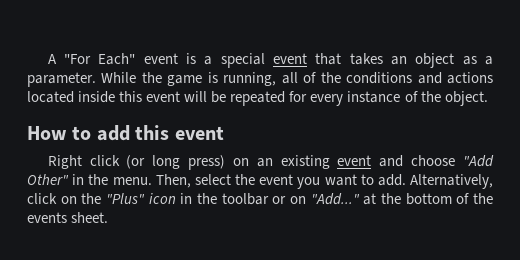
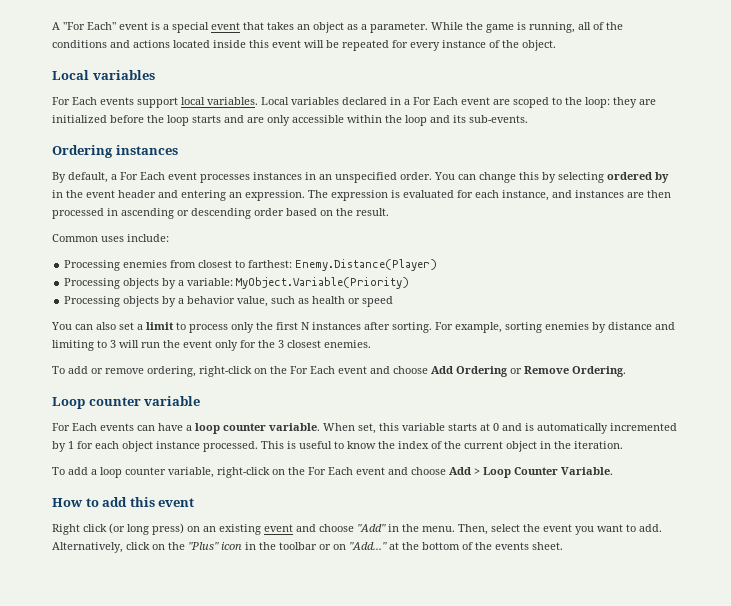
(488, 98) none -> [52,70,155,80] [52,97,656,108] [52,115,528,126] [52,145,178,158] [52,172,669,183] [52,190,671,201] [52,208,389,219] [52,234,169,242] [64,259,438,271] [64,277,410,289] [64,296,394,307] [51,322,675,333] [52,340,371,351] [52,366,626,377] [52,396,201,409] [52,423,677,434] [52,441,623,452] [52,467,613,478] // Local variables // For Each events support local variables. Local variables declared in a For Each event are scoped to the loop: they are initialized before the loop starts and are only accessible within the loop and its sub-events. // Ordering instances // By default, a For Each event processes instances in an unspecified order. You can change this by selecting ordered by in the event header and entering an expression. The expression is evaluated for each instance, and instances are then processed in ascending or descending order based on the result. // Common uses include: // Processing enemies from closest to farthest: Enemy.Distance(Player) // Processing objects by a variable: MyObject.Variable(Priority) // Processing objects by a behavior value, such as health or speed // You can also set a limit to process only the first N instances after sorting. For example, sorting enemies by distance and limiting to 3 will run the event only for the 3 closest enemies. // To add or remove ordering, right-click on the For Each event and choose Add Ordering or Remove Ordering. // Loop counter variable // For Each events can have a loop counter variable. When set, this variable starts at 0 and is automatically incremented by 1 for each object instance processed. This is useful to know the index of the current object in the iteration. // To add a loop counter variable, right-click on the For Each event and choose Add > Loop Counter Variable.
[463,155,494,167] [27,174,69,185] "Add Other" -> [357,524,386,532] "Add"

